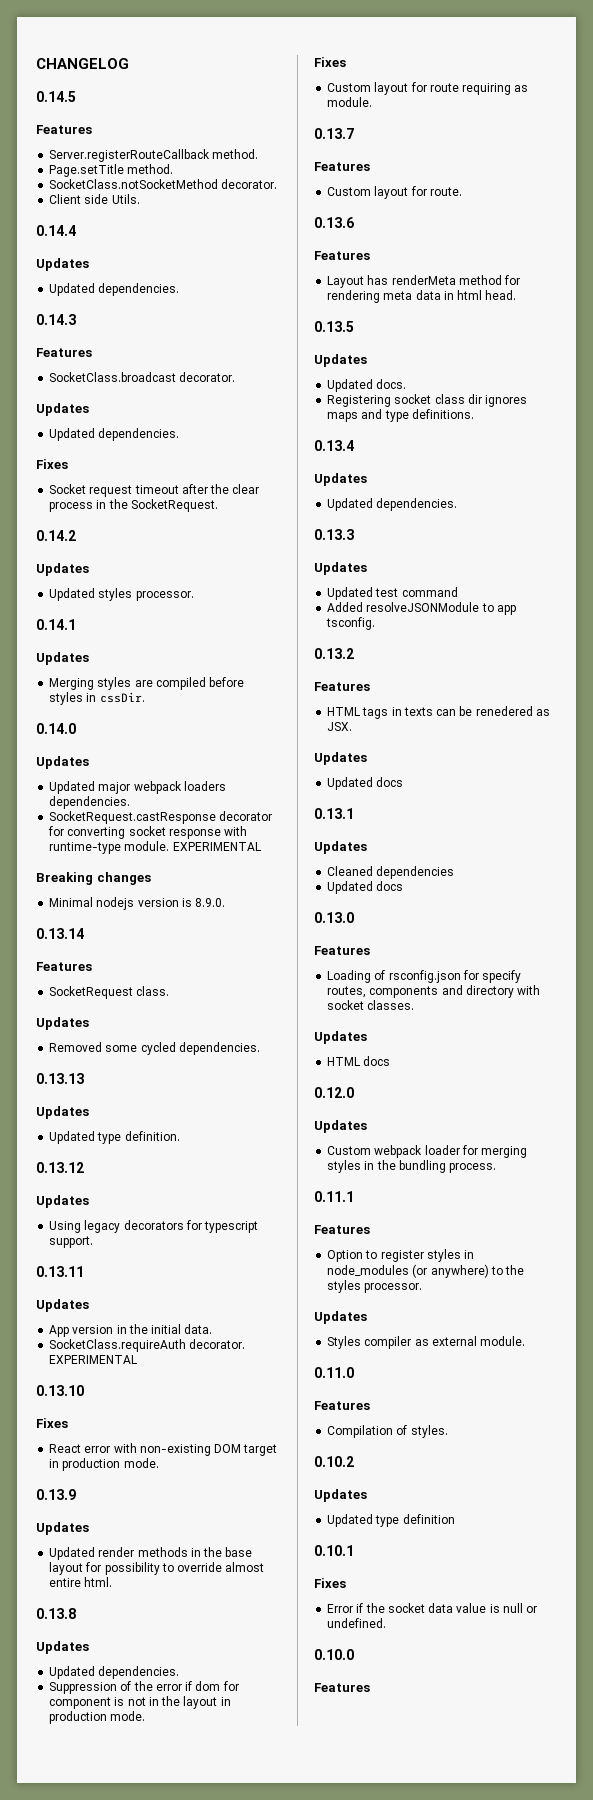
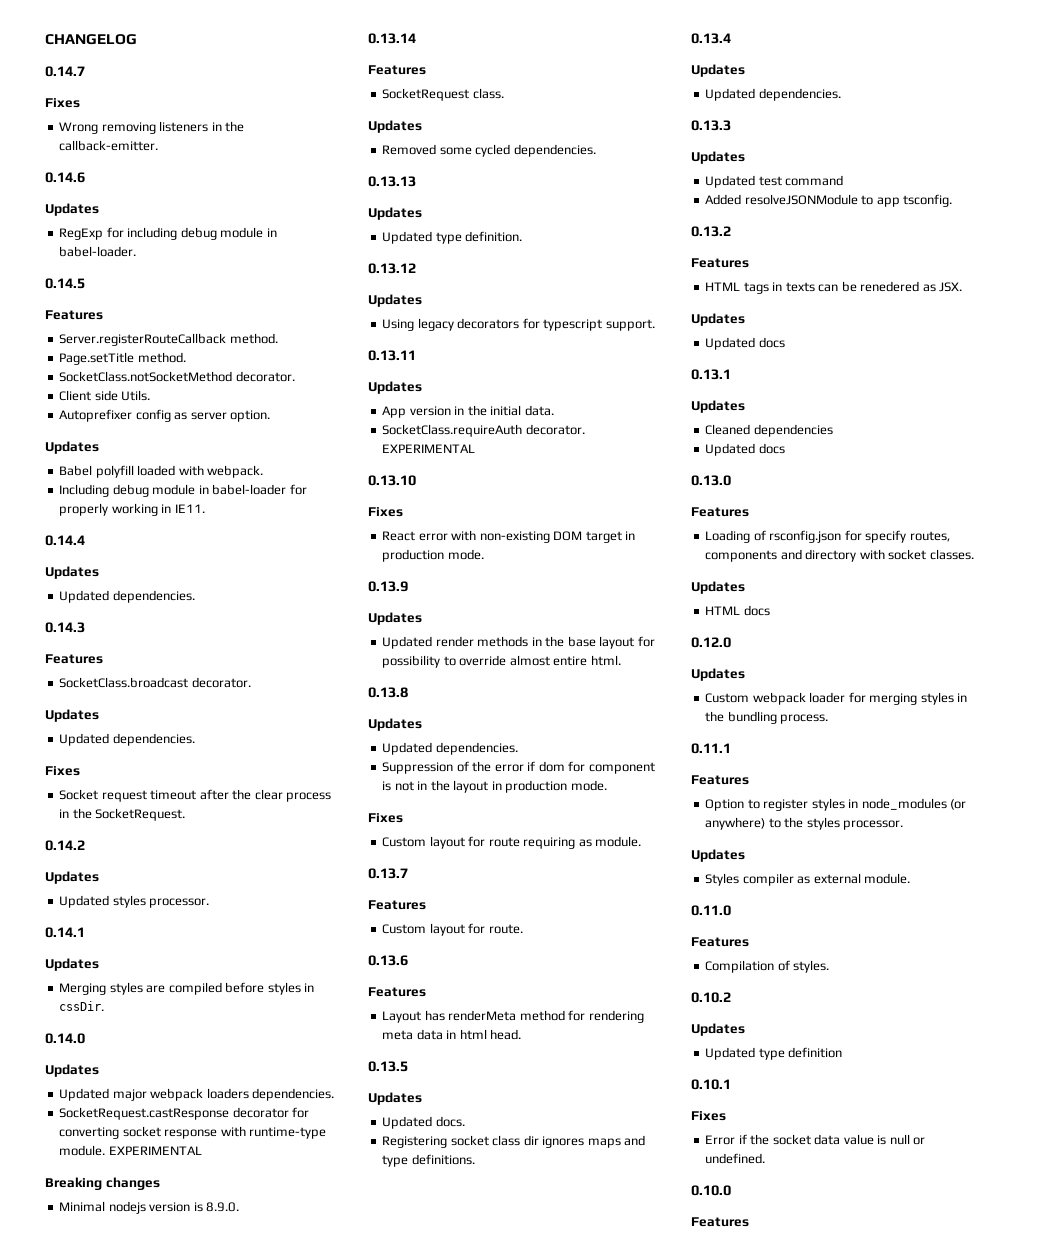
(129, 63) none -> [45,66,85,77] [45,98,80,108] [59,121,245,134] [59,140,159,151] [45,172,85,183] [45,203,99,216] [59,227,277,240] [59,246,137,257] // 0.14.7 // Fixes // Wrong removing listeners in the callback-emitter. // 0.14.6 // Updates // RegExp for including debug module in babel-loader.
(140, 199) none -> [59,409,271,422] [45,441,99,454] [59,465,264,478] [59,484,307,497] [59,503,205,516] // Autoprefixer config as server option. // Updates // Babel polyfill loaded with webpack. // Including debug module in babel-loader for properly working in IE11.

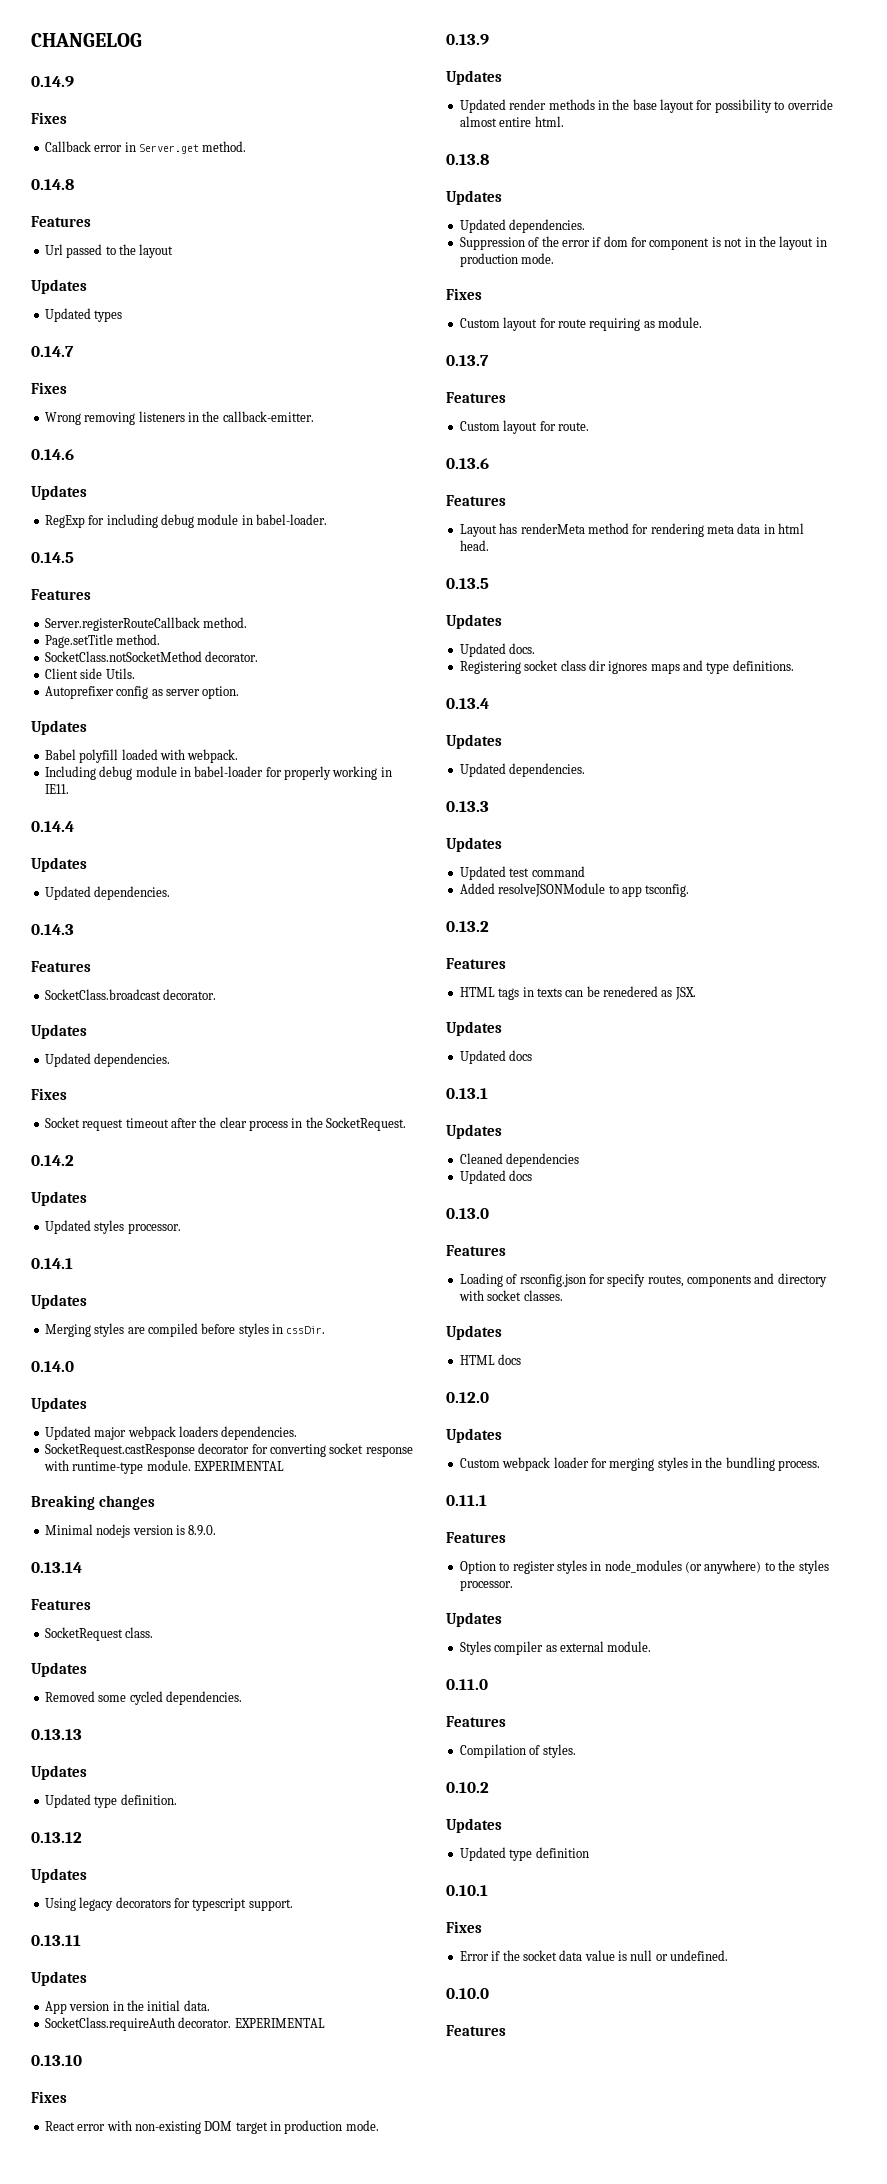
(137, 39) none -> [31,76,74,87] [31,112,67,124] [44,141,247,154] [31,179,74,190] [31,216,91,227] [44,244,174,258] [31,279,87,294] [44,308,123,322] // 0.14.9 // Fixes // Callback error in Server.get method. // 0.14.8 // Features // Url passed to the layout // Updates // Updated types

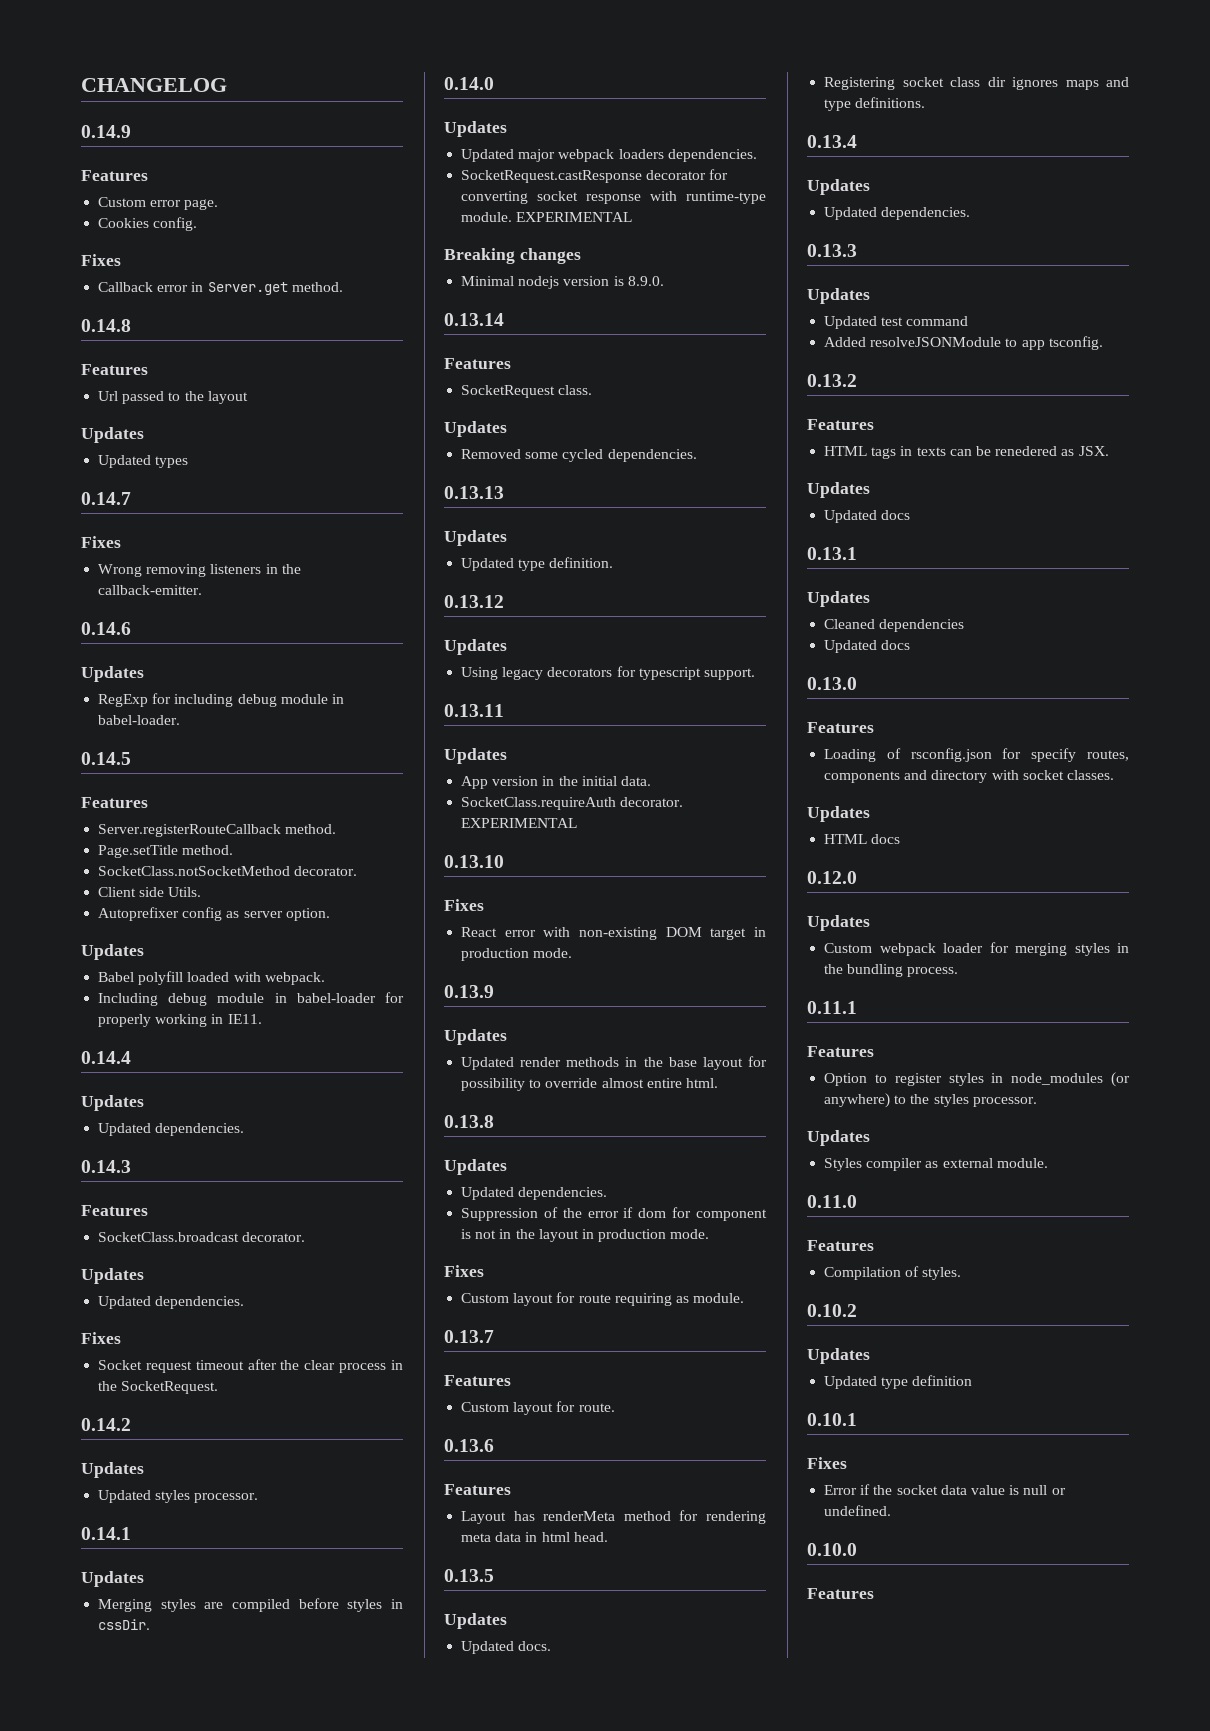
(74, 81) none -> [81,170,148,181] [98,197,219,210] [98,217,198,231] // Features // Custom error page. // Cookies config.

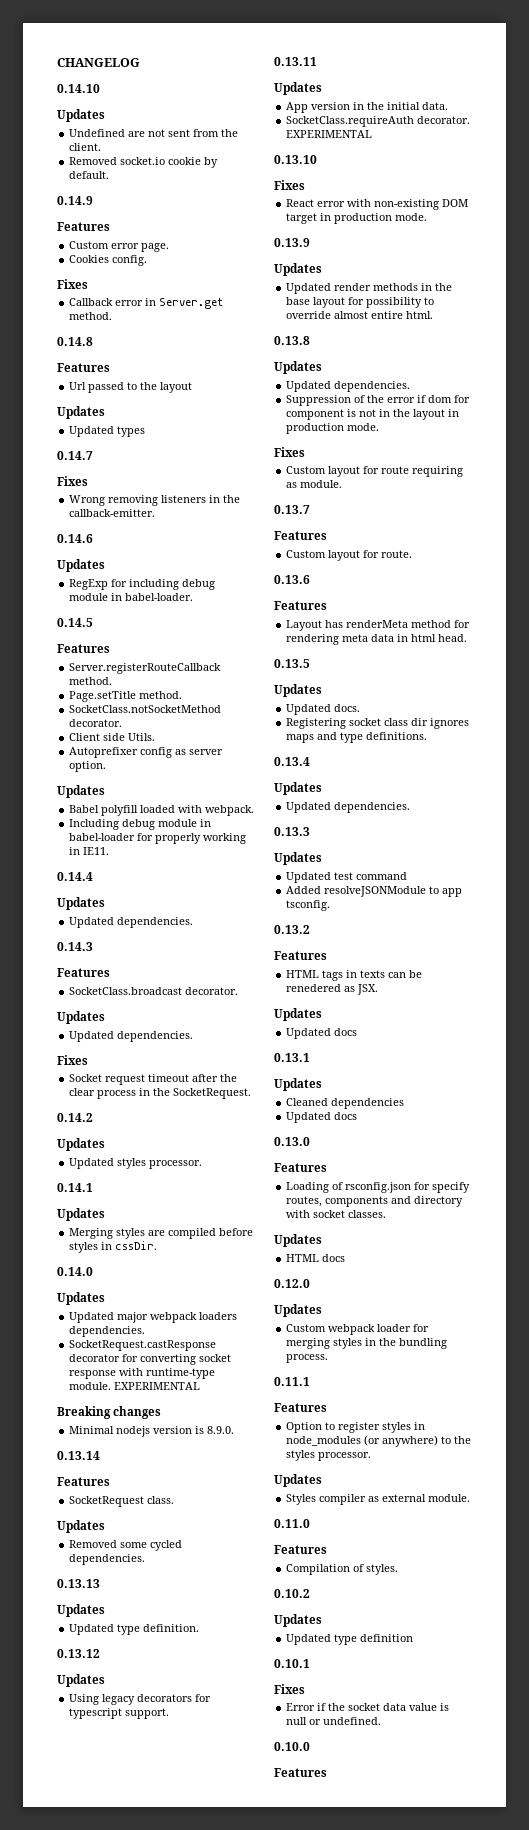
(227, 85) none -> [57,84,100,93] [57,109,105,122] [69,129,239,137] [69,143,102,151] [69,157,219,168] [69,171,110,179] // 0.14.10 // Updates // Undefined are not sent from the client. // Removed socket.io cookie by default.

